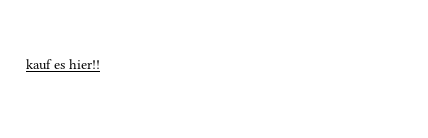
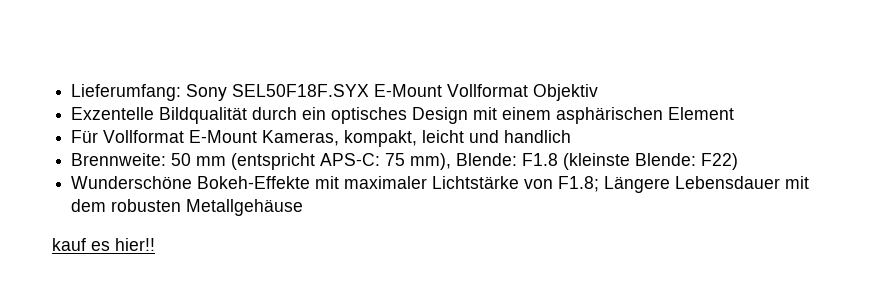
(26, 64) none -> [71,84,599,101] [71,107,735,124] [71,130,572,147] [71,153,739,170] [71,176,810,193] [71,199,304,216] Lieferumfang: Sony SEL50F18F.SYX E-Mount Vollformat Objektiv // Exzentelle Bildqualität durch ein optisches Design mit einem asphärischen Element // Für Vollformat E-Mount Kameras, kompakt, leicht und handlich // Brennweite: 50 mm (entspricht APS-C: 75 mm), Blende: F1.8 (kleinste Blende: F22) // Wunderschöne Bokeh-Effekte mit maximaler Lichtstärke von F1.8; Längere Lebensdauer mit dem robusten Metallgehäuse //

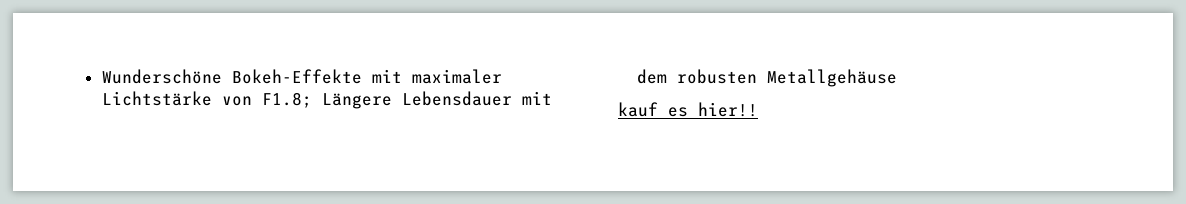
[71,84,599,101] [71,107,735,124] [71,130,572,147] [71,153,739,170] Lieferumfang: Sony SEL50F18F.SYX E-Mount Vollformat Objektiv // Exzentelle Bildqualität durch ein optisches Design mit einem asphärischen Element // Für Vollformat E-Mount Kameras, kompakt, leicht und handlich // Brennweite: 50 mm (entspricht APS-C: 75 mm), Blende: F1.8 (kleinste Blende: F22) // -> (101, 76) none

